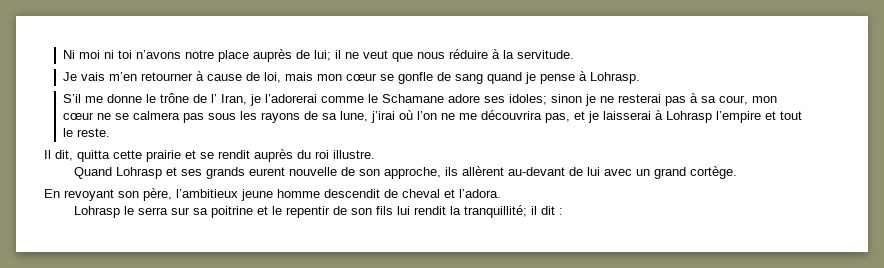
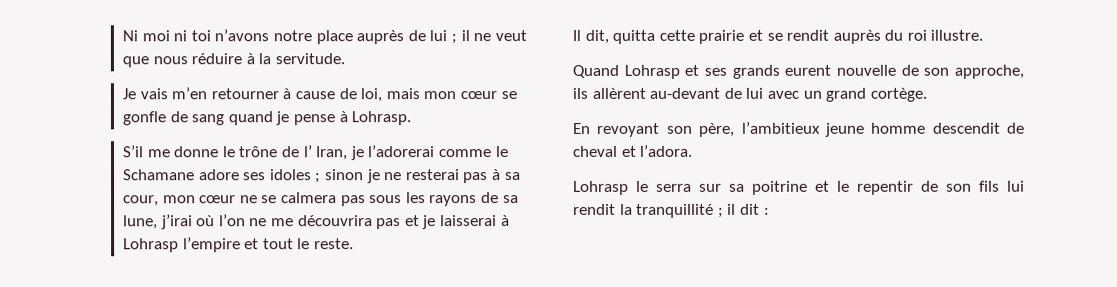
[314,50,332,61] lui; -> [429,30,457,45] lui ;
[509,94,548,105] idoles; -> [269,169,322,184] idoles ;
[545,113,571,123] pas, -> [376,218,402,230] pas
[464,205,528,218] tranquillité; -> [636,203,724,218] tranquillité ;

